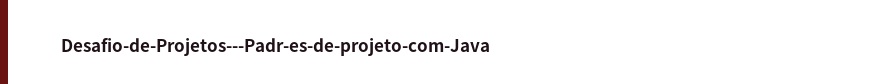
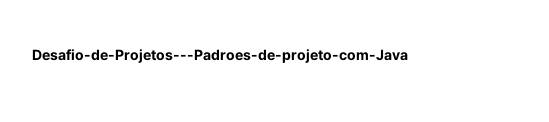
[61,38,490,56] Desafio-de-Projetos---Padr-es-de-projeto-com-Java -> [32,49,408,63] Desafio-de-Projetos---Padroes-de-projeto-com-Java

